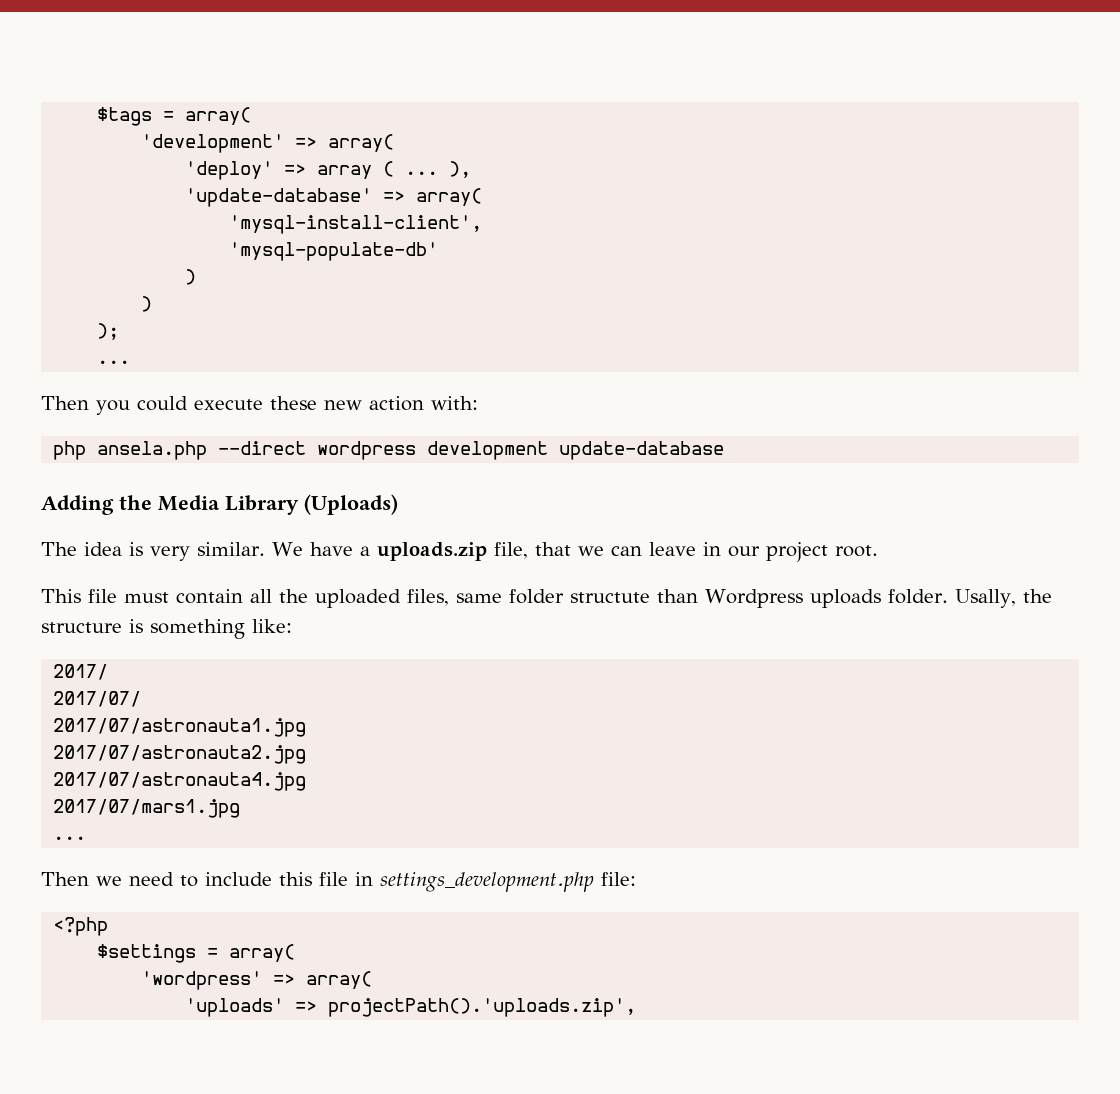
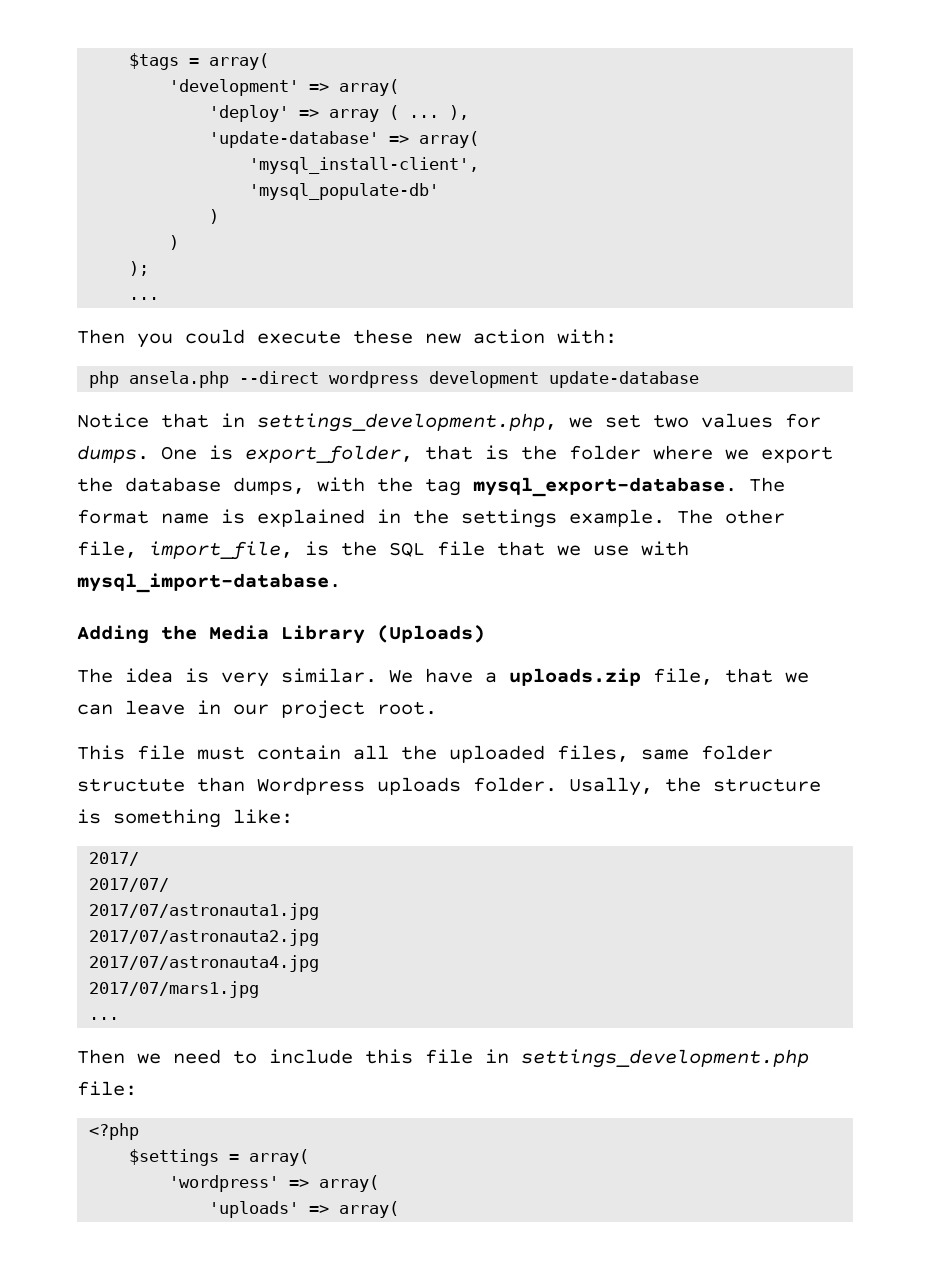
[229,215,483,234] [229,242,439,261] 'mysql-install-client', // 'mysql-populate-db' -> [249,157,480,174] [249,183,440,200] 'mysql_install-client', // 'mysql_populate-db'
(725, 450) none -> [77,413,821,432] [77,445,833,464] [77,477,785,497] [77,509,785,528] [77,541,689,560] [77,573,341,593] // Notice that in settings_development.php, we set two values for dumps. One is export_folder, that is the folder where we export the database dumps, with the tag mysql_export-database. The format name is explained in the settings example. The other file, import_file, is the SQL file that we use with mysql_import-database.
[328,998,637,1017] projectPath().'uploads.zip', -> [339,1201,400,1218] array(

